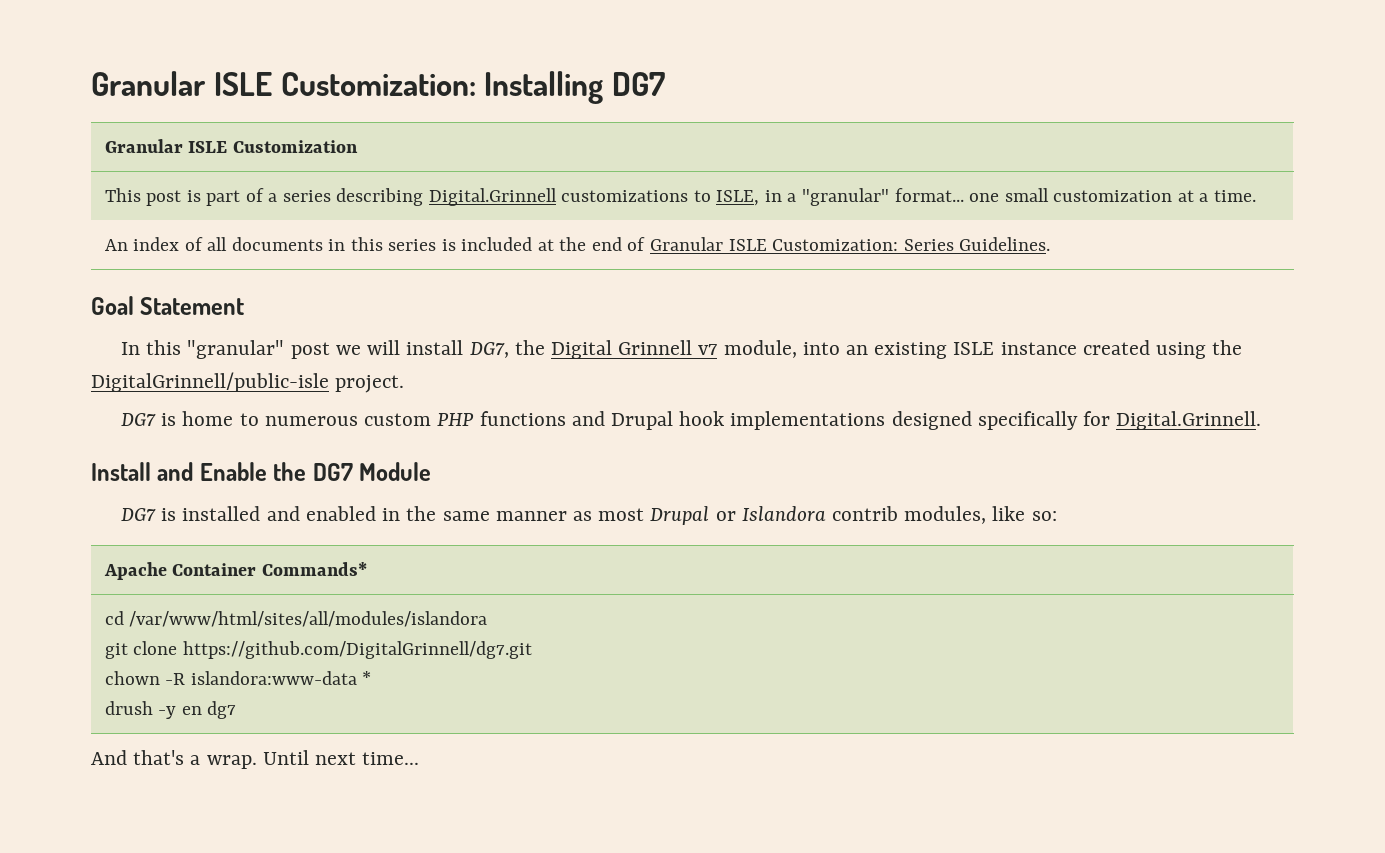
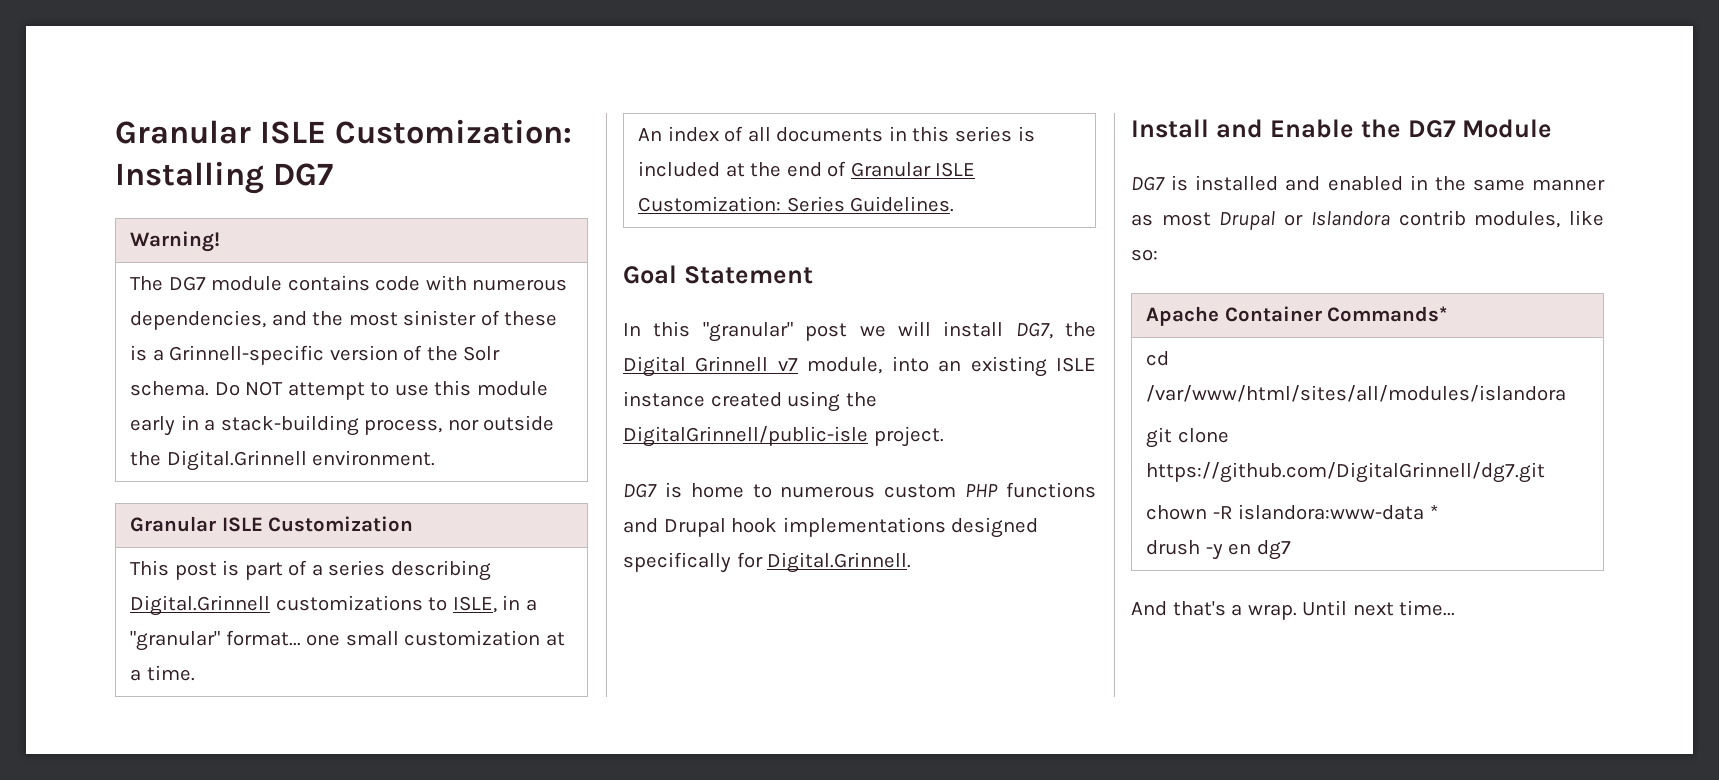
(666, 84) none -> [130,231,221,252] [130,275,568,291] [130,310,558,330] [130,345,501,365] [130,380,548,400] [130,415,555,436] [130,450,436,471] // Warning! // The DG7 module contains code with numerous dependencies, and the most sinister of these is a Grinnell-specific version of the Solr schema. Do NOT attempt to use this module early in a stack-building process, nor outside the Digital.Grinnell environment.

